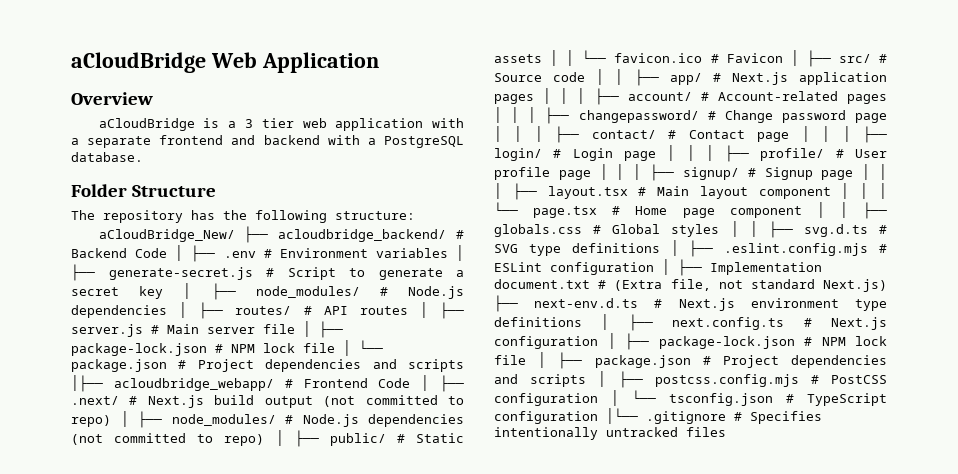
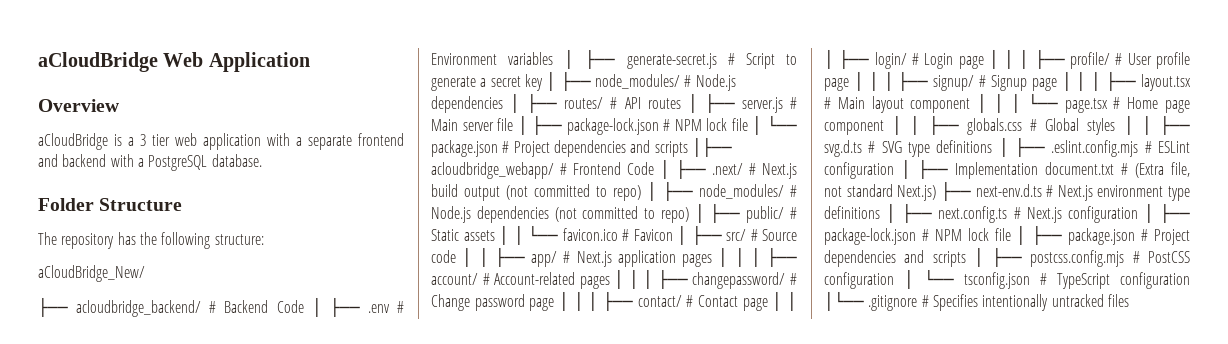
(235, 235) none -> (145, 273) //

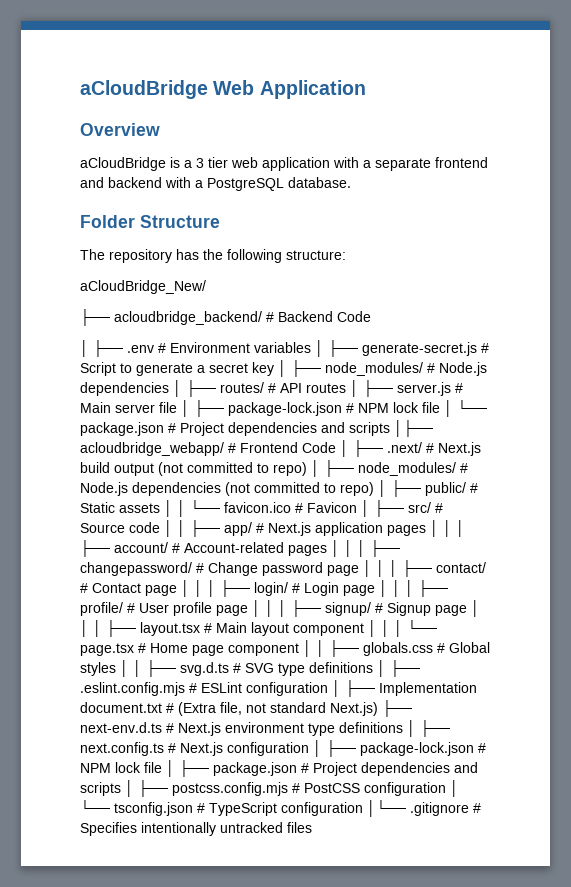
(304, 306) none -> (371, 316) //

